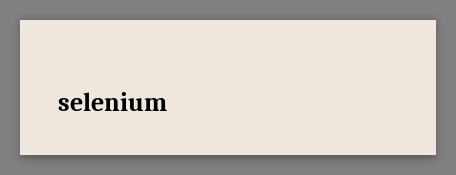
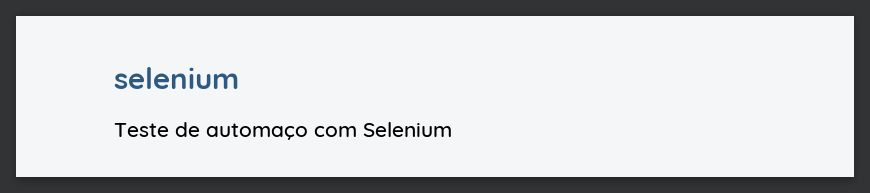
(167, 101) none -> [114,122,452,140] // Teste de automaço com Selenium

